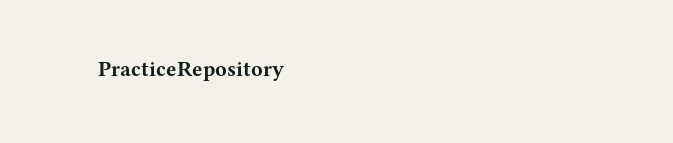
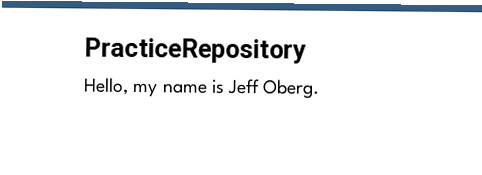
(284, 71) none -> [83,77,321,99] // Hello, my name is Jeff Oberg.

